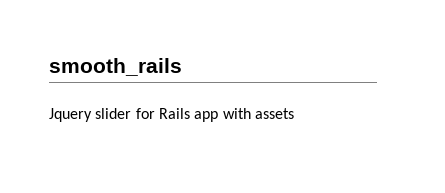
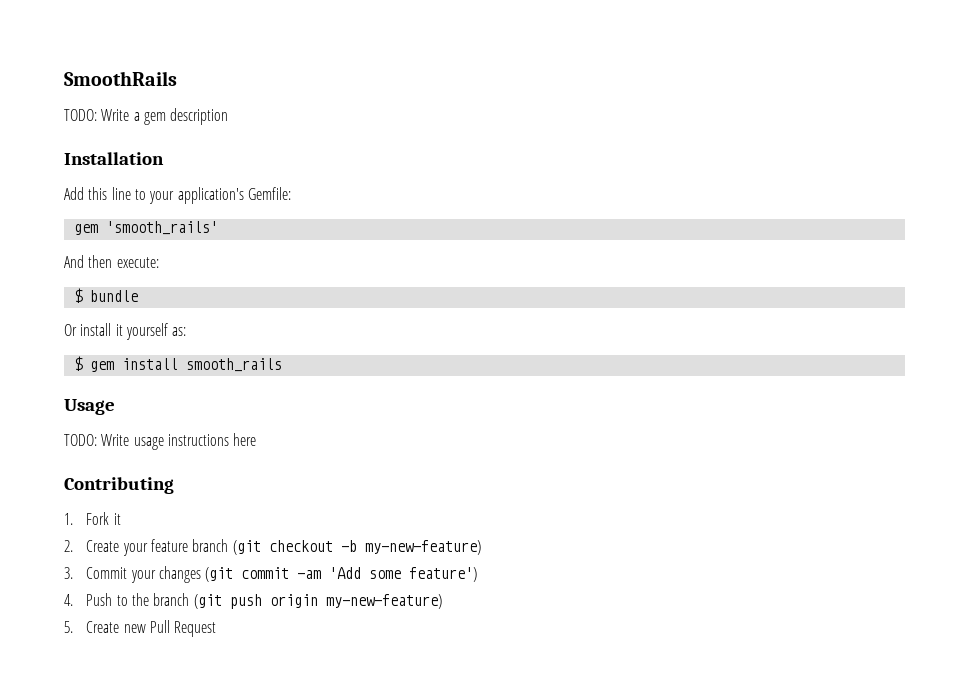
[49,58,182,76] [49,108,294,122] smooth_rails // Jquery slider for Rails app with assets -> [64,71,177,86] [64,108,229,125] [64,152,164,165] [64,187,291,204] [73,221,218,235] [64,255,159,268] [73,288,138,303] [64,323,187,340] [73,356,282,372] [64,399,115,415] [64,433,257,450] [64,477,174,494] [64,512,121,525] [64,539,481,556] [64,566,478,583] [64,593,442,609] [64,620,217,637] SmoothRails // TODO: Write a gem description // Installation // Add this line to your application's Gemfile: // gem 'smooth_rails' // And then execute: // $ bundle // Or install it yourself as: // $ gem install smooth_rails // Usage // TODO: Write usage instructions here // Contributing // 1. Fork it // 2. Create your feature branch (git checkout -b my-new-feature) // 3. Commit your changes (git commit -am 'Add some feature') // 4. Push to the branch (git push origin my-new-feature) // 5. Create new Pull Request

